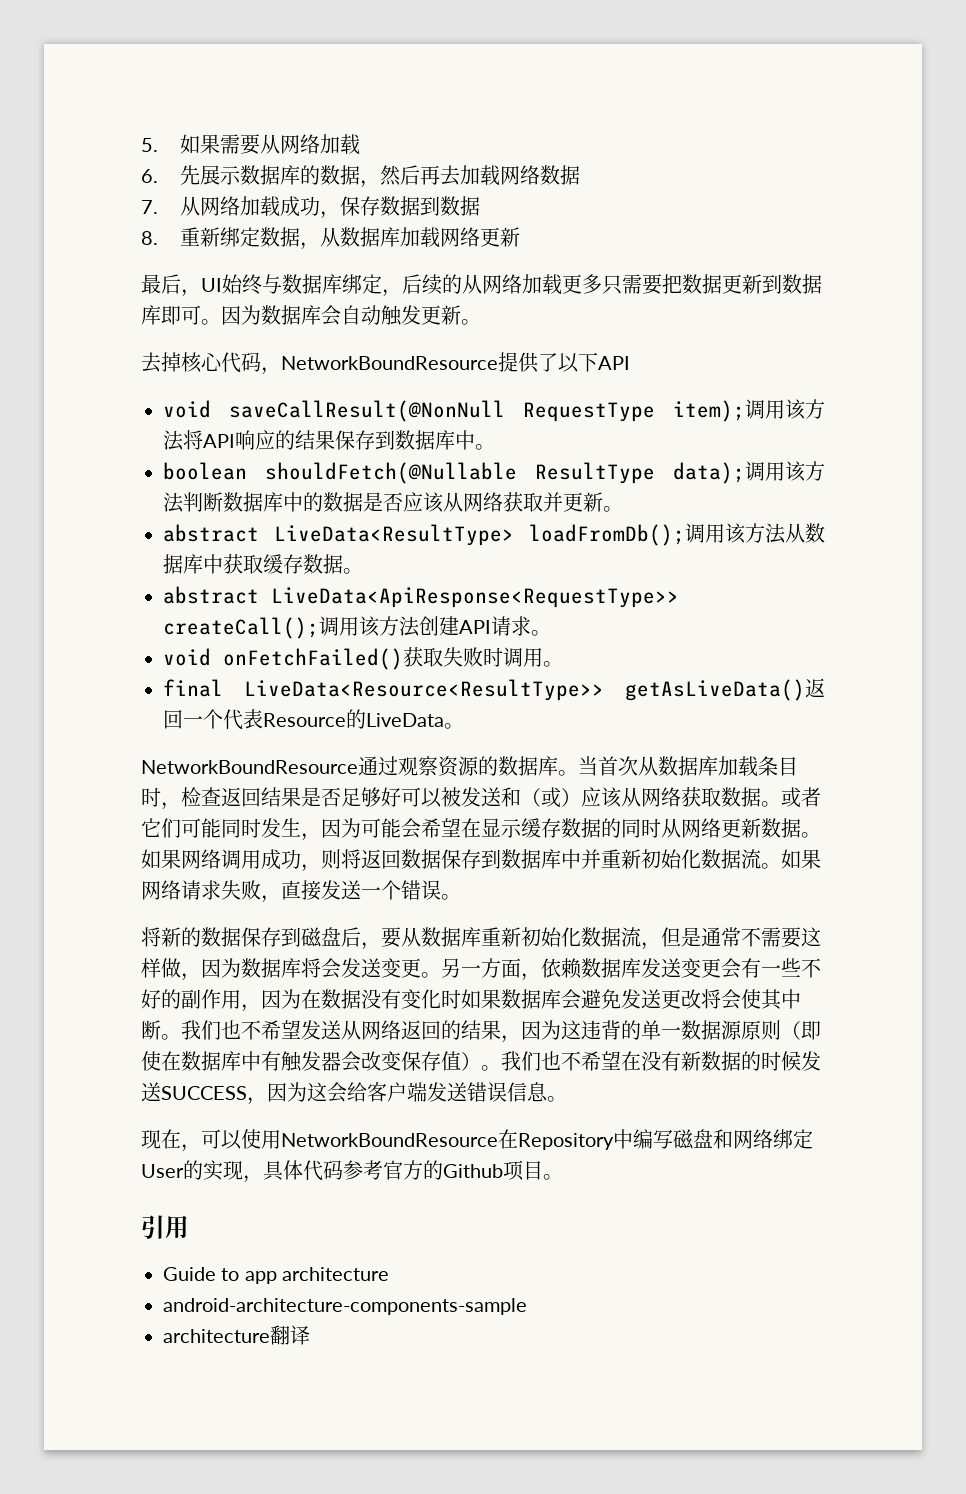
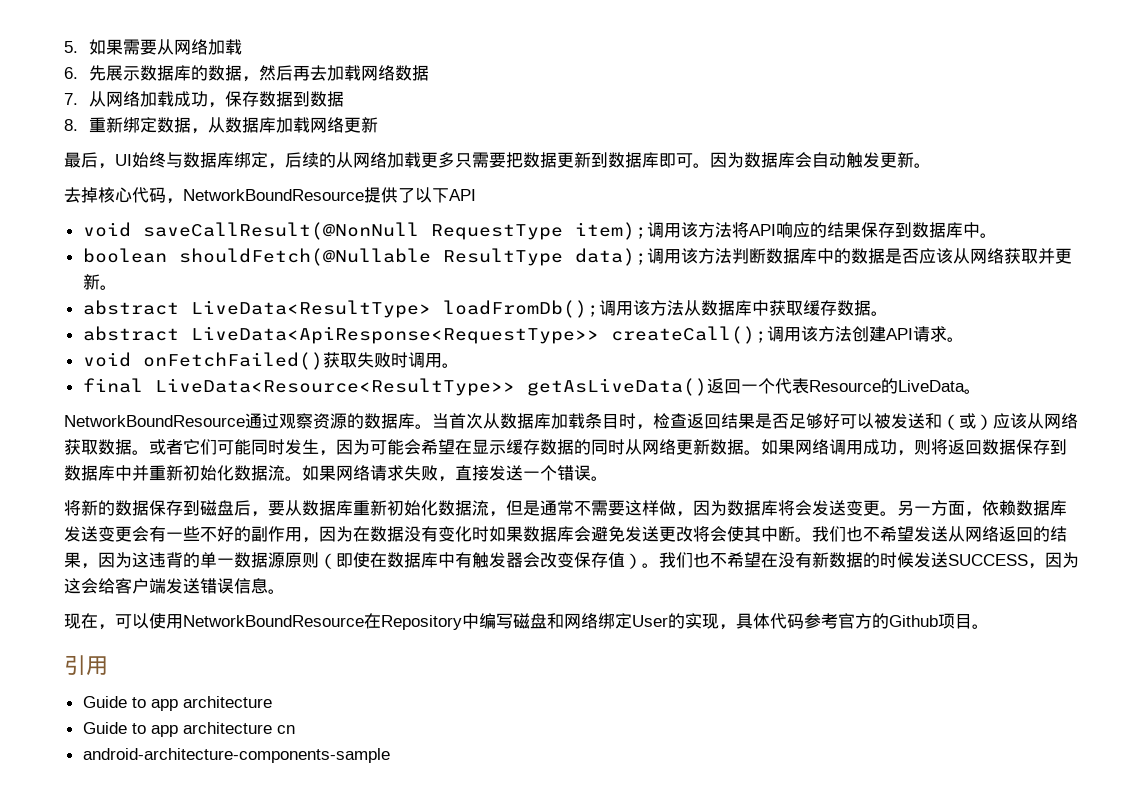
(390, 1274) none -> [82,722,295,737] // Guide to app architecture cn
[163,1325,310,1345] // architecture翻译 -> (390, 755) none

